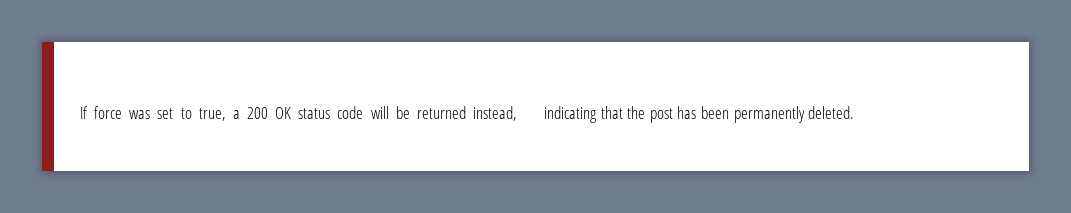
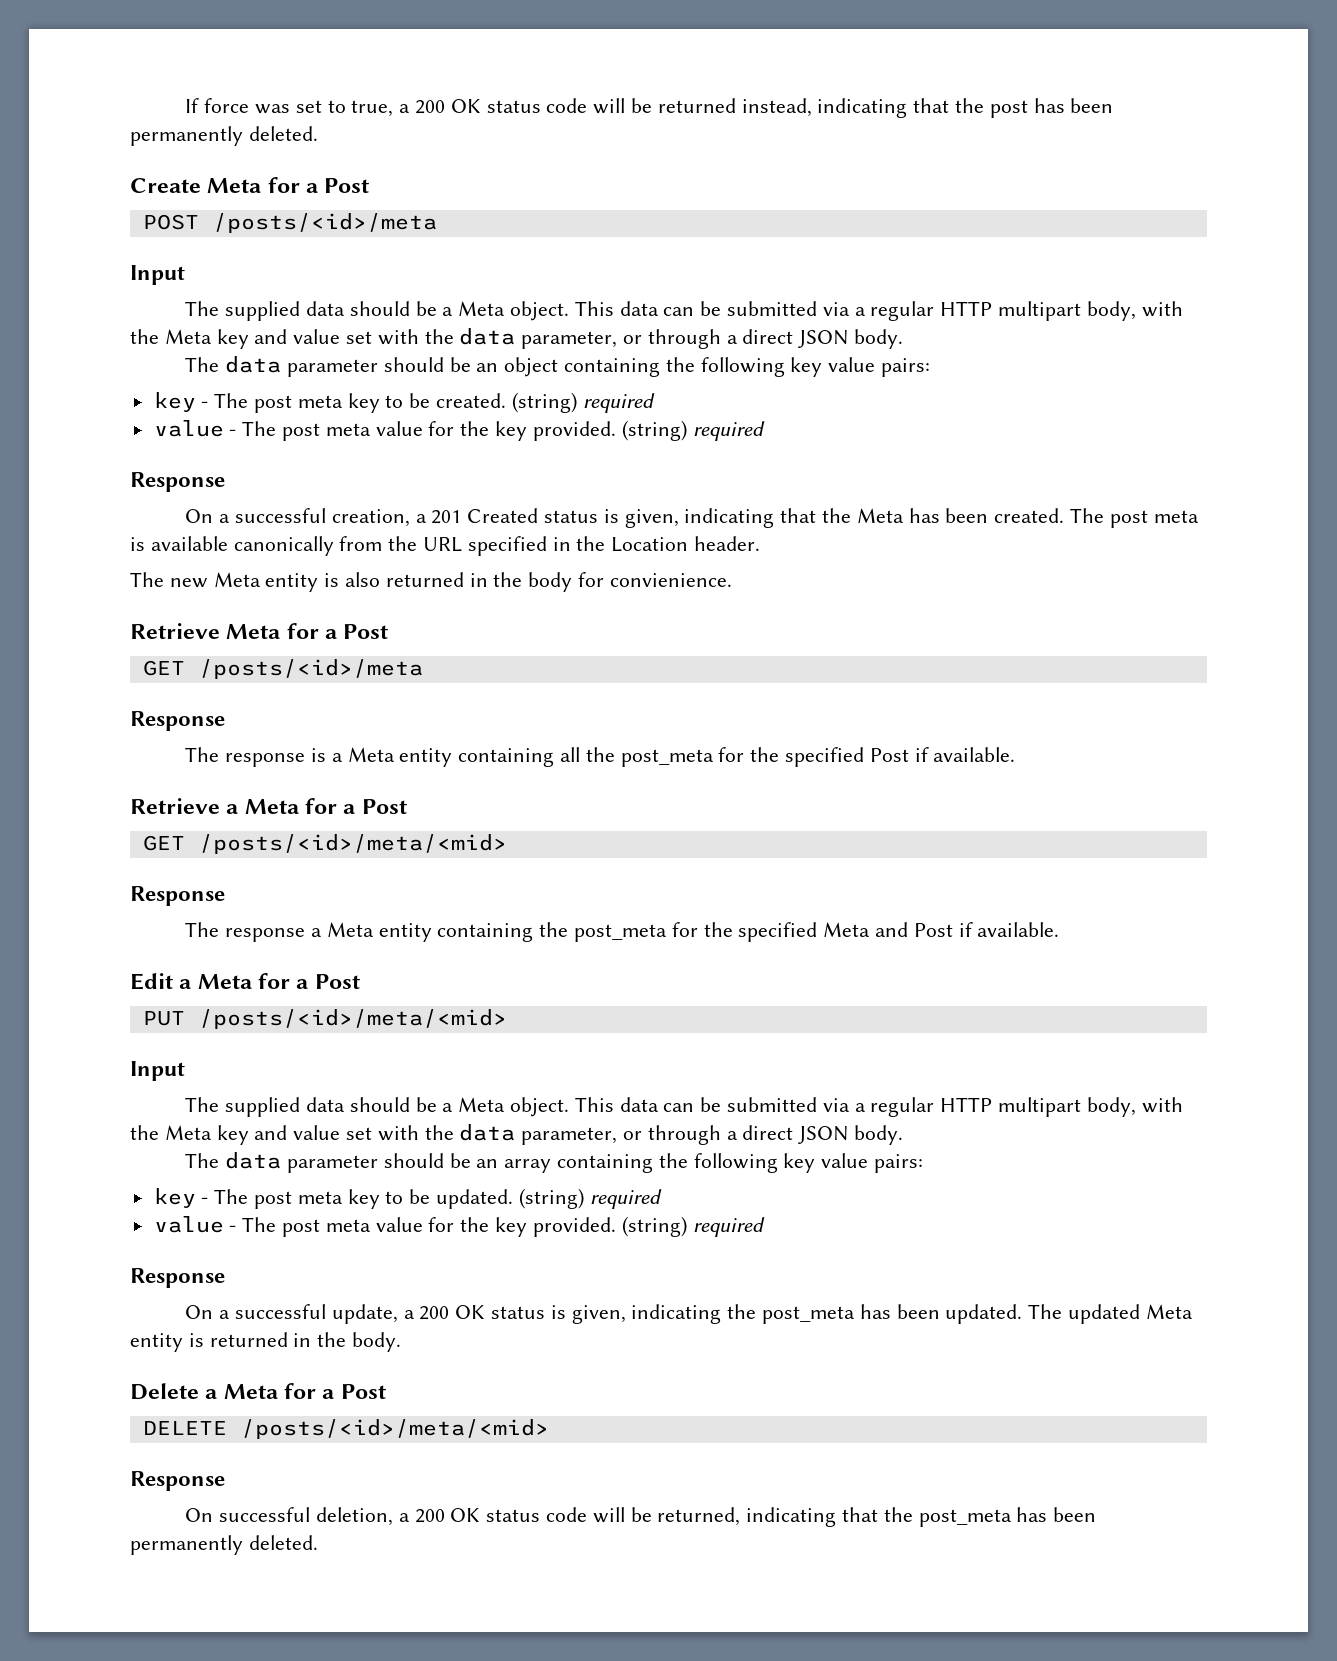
(855, 112) none -> [130,177,370,193] [142,213,437,233] [130,265,185,285] [185,301,1183,321] [130,328,904,349] [185,356,931,377] [153,392,655,413] [153,420,765,441] [130,472,225,492] [185,508,1199,528] [130,536,761,556] [130,572,732,592] [130,623,389,639] [142,659,423,679] [130,711,225,731] [185,747,1016,767] [130,798,407,814] [142,834,507,854] [130,886,225,906] [185,922,1060,942] [130,973,360,990] [142,1009,507,1029] [130,1061,185,1081] [185,1097,1183,1117] [130,1124,904,1145] [185,1152,924,1173] [153,1188,662,1209] [153,1216,765,1237] [130,1268,225,1288] [185,1304,1193,1324] [130,1332,402,1352] [130,1383,386,1400] [142,1419,549,1439] [130,1471,225,1491] [185,1507,1097,1527] [130,1535,318,1555] // Create Meta for a Post // POST /posts/<id>/meta // Input // The supplied data should be a Meta object. This data can be submitted via a regular HTTP multipart body, with the Meta key and value set with the data parameter, or through a direct JSON body. // The data parameter should be an object containing the following key value pairs: // key - The post meta key to be created. (string) required // value - The post meta value for the key provided. (string) required // Response // On a successful creation, a 201 Created status is given, indicating that the Meta has been created. The post meta is available canonically from the URL specified in the Location header. // The new Meta entity is also returned in the body for convienience. // Retrieve Meta for a Post // GET /posts/<id>/meta // Response // The response is a Meta entity containing all the post_meta for the specified Post if available. // Retrieve a Meta for a Post // GET /posts/<id>/meta/<mid> // Response // The response a Meta entity containing the post_meta for the specified Meta and Post if available. // Edit a Meta for a Post // PUT /posts/<id>/meta/<mid> // Input // The supplied data should be a Meta object. This data can be submitted via a regular HTTP multipart body, with the Meta key and value set with the data parameter, or through a direct JSON body. // The data parameter should be an array containing the following key value pairs: // key - The post meta key to be updated. (string) required // value - The post meta value for the key provided. (string) required // Response // On a successful update, a 200 OK status is given, indicating the post_meta has been updated. The updated Meta entity is returned in the body. // Delete a Meta for a Post // DELETE /posts/<id>/meta/<mid> // Response // On successful deletion, a 200 OK status code will be returned, indicating that the post_meta has been permanently deleted.

